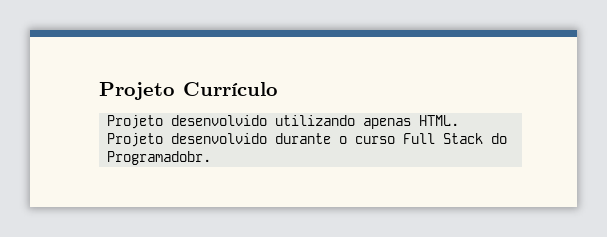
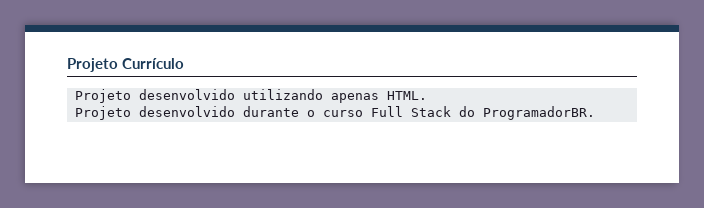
[106,151,211,165] Programadobr. -> [482,106,595,120] ProgramadorBR.

